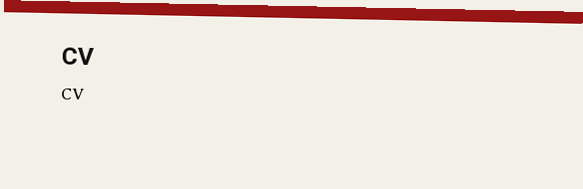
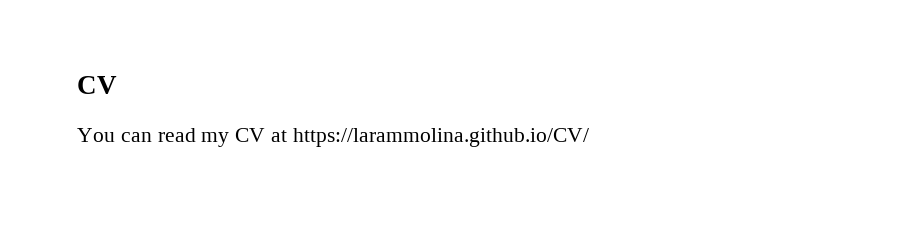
[60,88,85,100] CV -> [77,128,589,147] You can read my CV at https://larammolina.github.io/CV/

